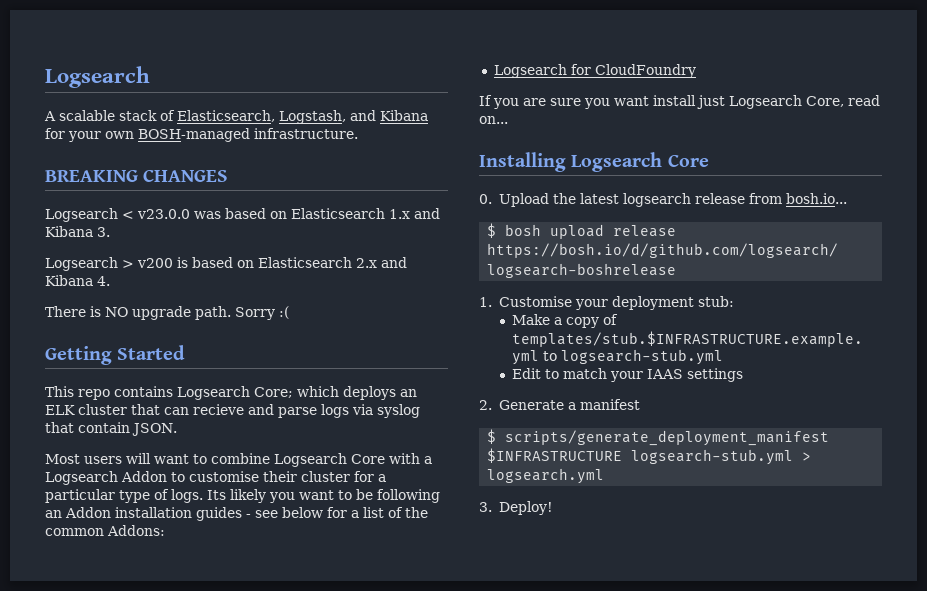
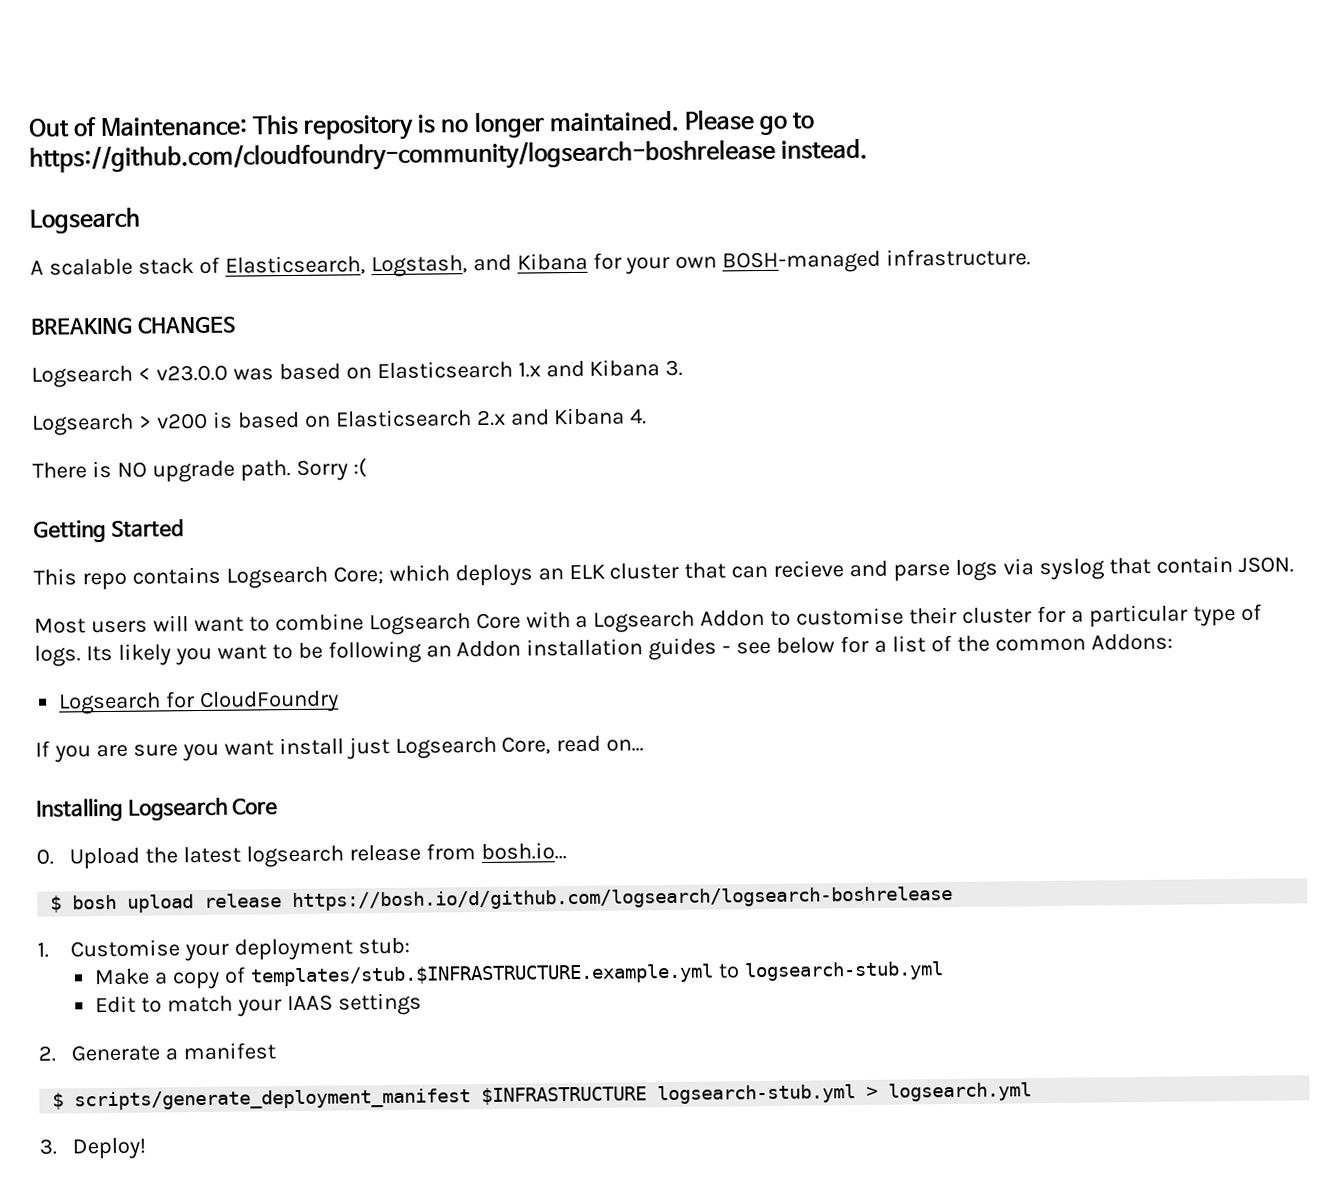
(45, 77) none -> [28,109,815,141] [29,138,869,174] Out of Maintenance: This repository is no longer maintained. Please go to https://github.com/cloudfoundry-community/logsearch-boshrelease instead. //

